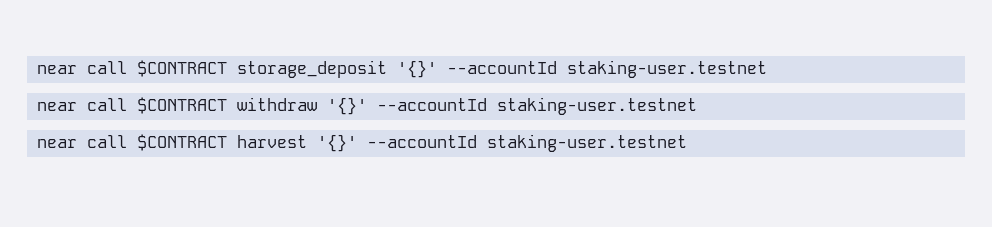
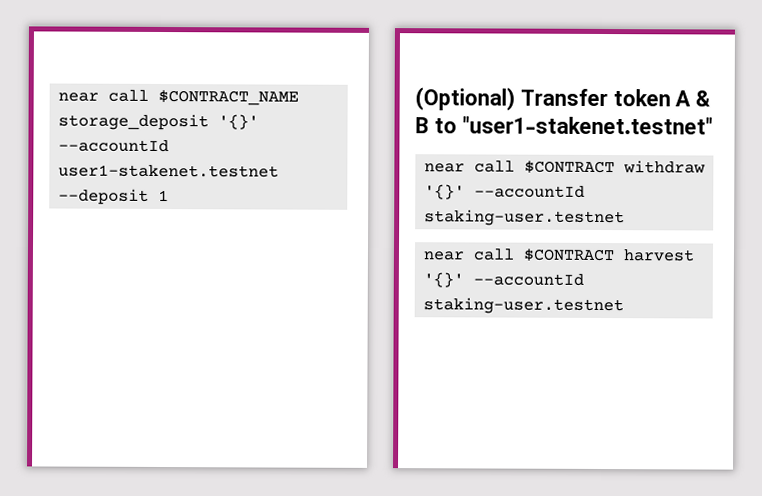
[36,60,227,77] near call $CONTRACT -> [57,89,299,106] near call $CONTRACT_NAME
[566,60,767,78] staking-user.testnet -> [57,164,279,178] [57,188,169,205] [415,87,711,111] [415,116,713,135] user1-stakenet.testnet --deposit 1 // (Optional) Transfer token A & B to "user1-stakenet.testnet"

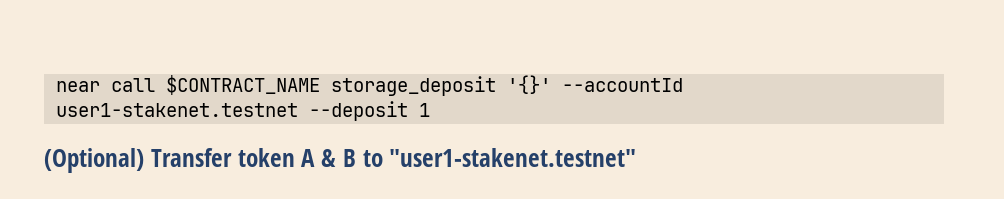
[423,160,706,175] [423,184,585,200] [423,209,625,227] [422,248,694,263] [422,272,584,288] [422,297,624,315] // near call $CONTRACT withdraw '{}' --accountId staking-user.testnet // near call $CONTRACT harvest '{}' --accountId staking-user.testnet -> (637, 157) none

